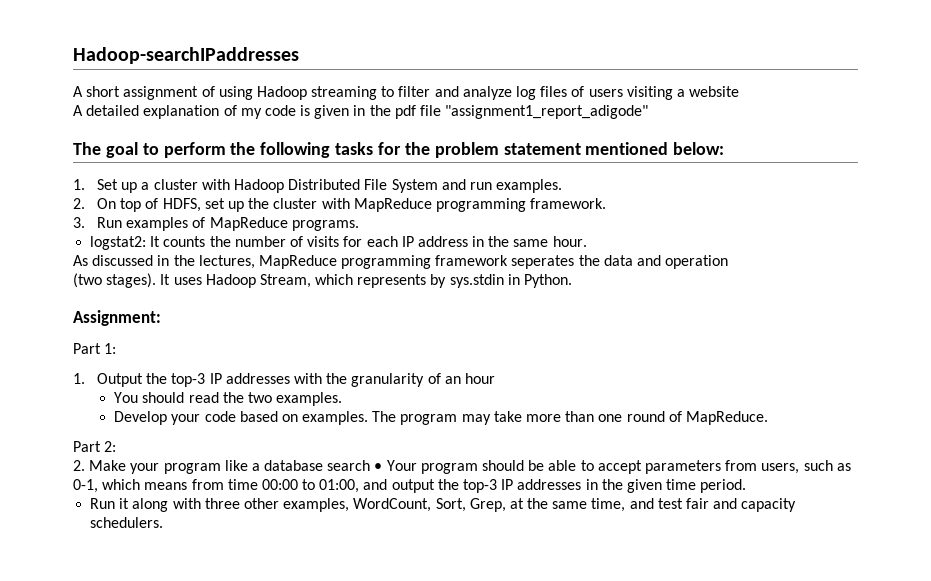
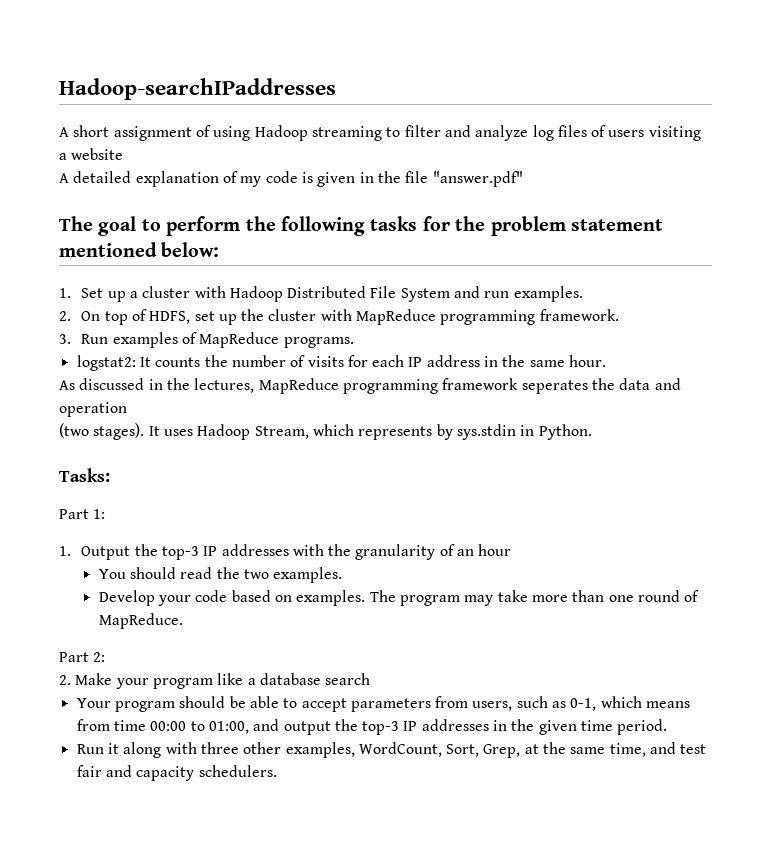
[394,105,649,119] pdf file "assignment1_report_adigode" -> [405,171,523,187] file "answer.pdf"
[73,310,161,326] Assignment: -> [59,468,110,482] Tasks:
[374,463,383,471] • -> (371, 679) //

